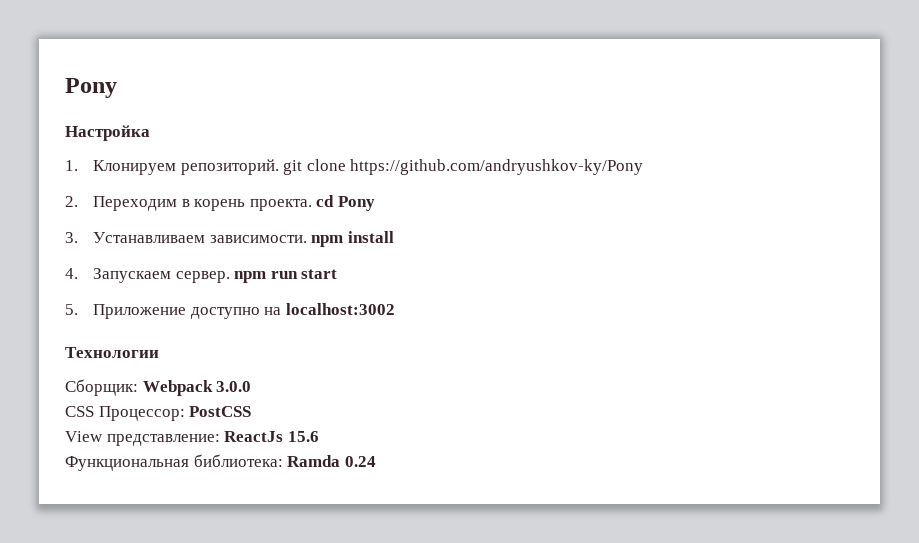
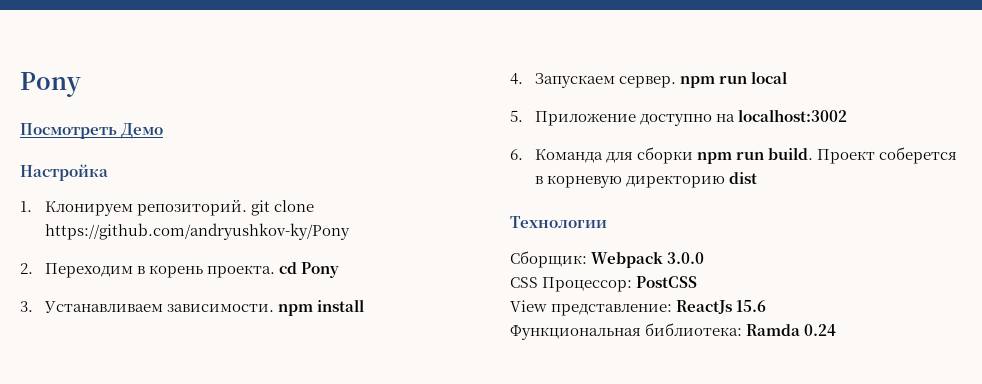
[65,78,117,98] Pony -> [20,72,81,97] [20,123,164,139] Pony // Посмотреть Демо
[301,269,338,279] start -> [750,71,787,84] local
(395, 309) none -> [510,147,958,164] [534,172,757,188] // 6. Команда для сборки npm run build. Проект соберется в корневую директорию dist

